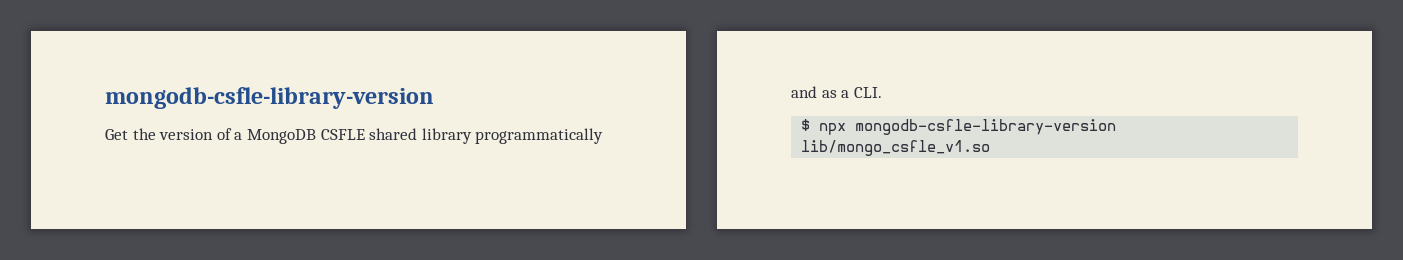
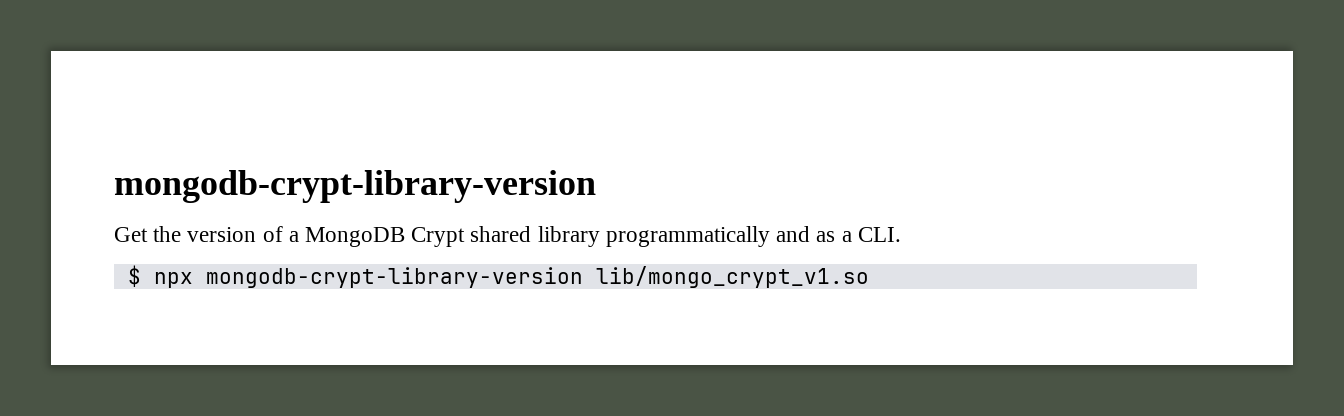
[105,87,434,109] mongodb-csfle-library-version -> [114,170,596,203] mongodb-crypt-library-version
[320,129,365,140] CSFLE -> [411,227,466,247] Crypt
[855,119,1117,135] [801,140,991,156] mongodb-csfle-library-version lib/mongo_csfle_v1.so -> [205,266,869,288] mongodb-crypt-library-version lib/mongo_crypt_v1.so

